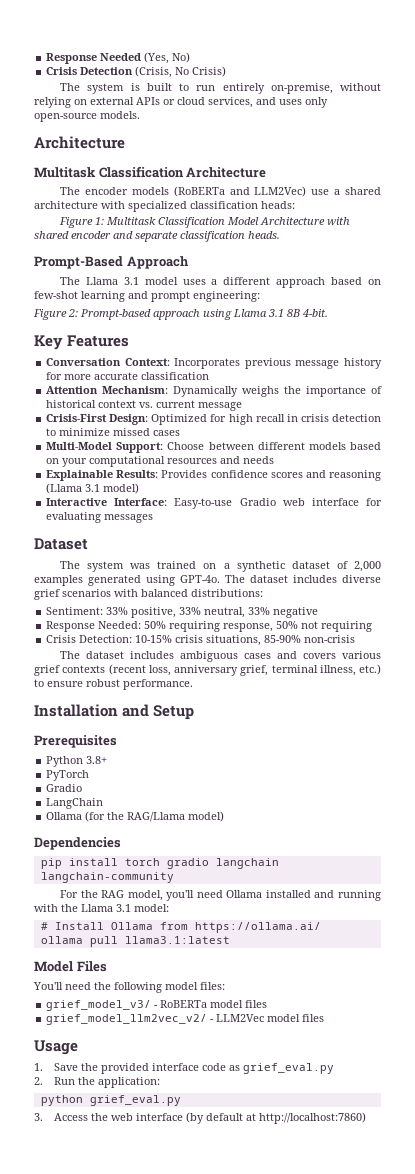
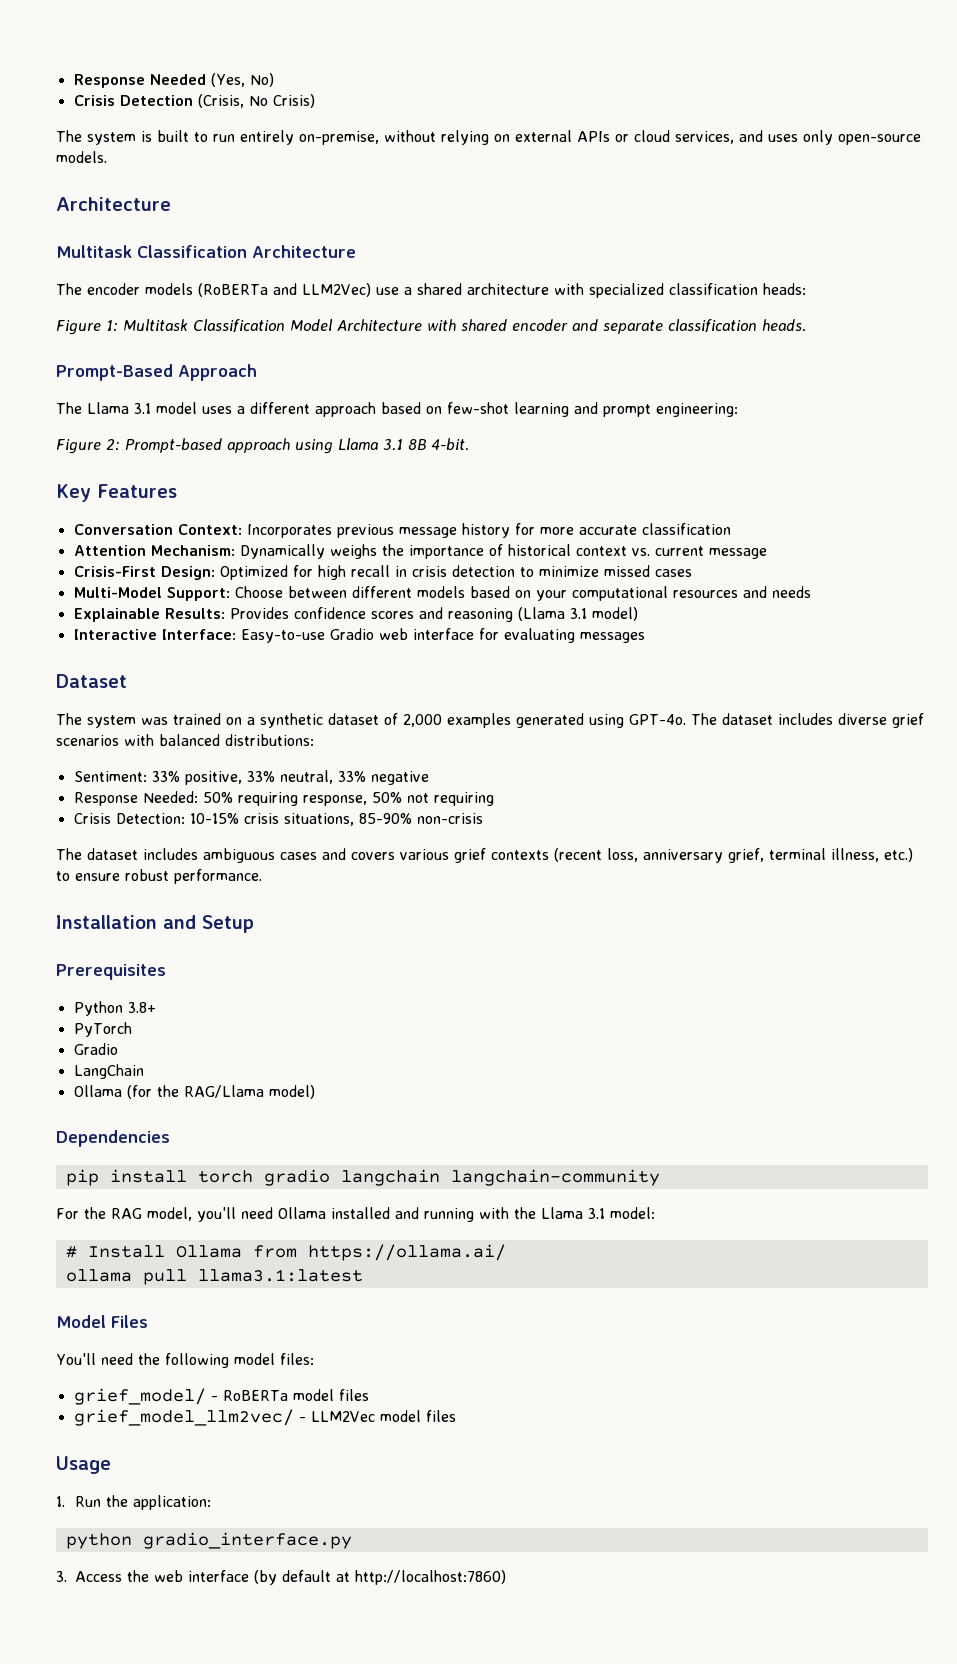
[46,1000,152,1011] grief_model_v3/ -> [73,1388,206,1405] grief_model/
[46,1014,208,1025] grief_model_llm2vec_v2/ -> [73,1409,294,1426] grief_model_llm2vec/
[53,1063,334,1074] [34,1077,43,1085] Save the provided interface code as grief_eval.py // 2. -> (65, 1501) none
[89,1095,181,1106] grief_eval.py -> [142,1532,352,1549] gradio_interface.py

